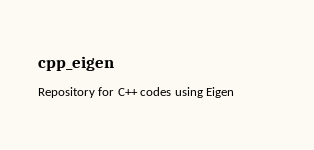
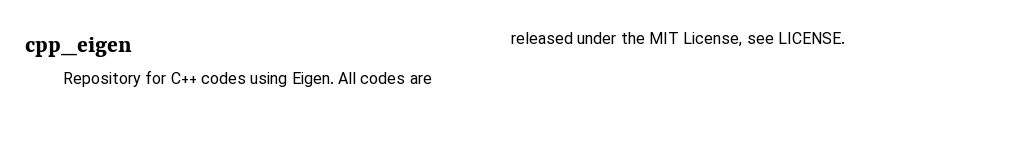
[205,87,234,98] Eigen -> [291,72,432,87] [511,32,845,47] Eigen. All codes are released under the MIT License, see LICENSE.

